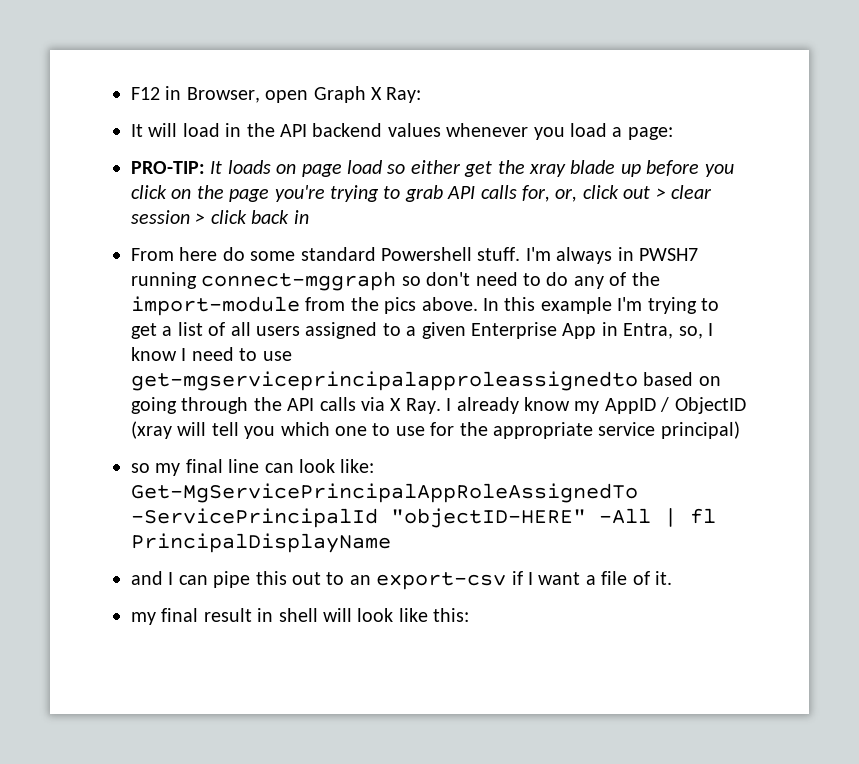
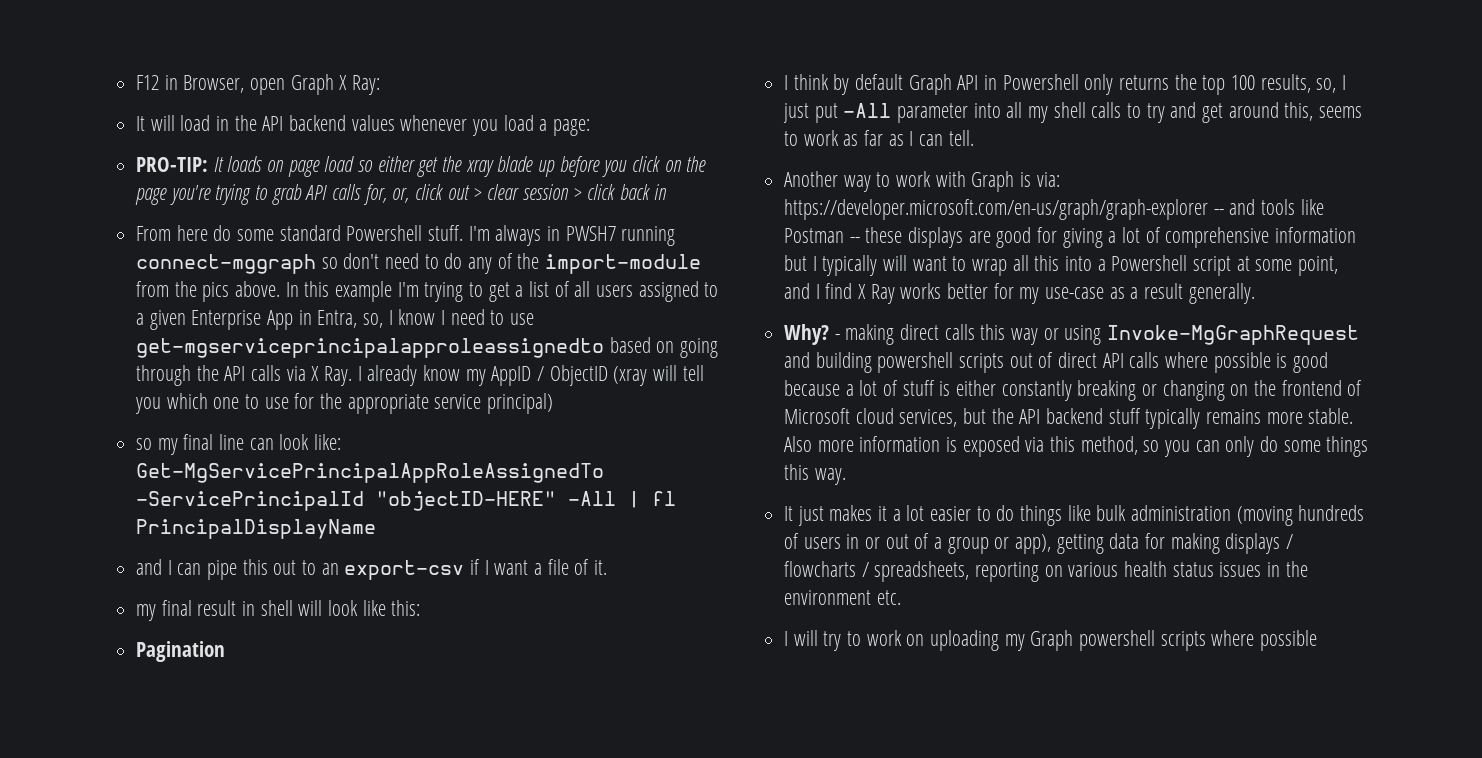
(470, 615) none -> [136,641,226,662] [784,74,1347,95] [783,102,1363,123] [784,130,974,146] [784,171,1060,192] [784,199,1324,220] [784,227,1357,248] [784,255,1339,276] [784,283,1255,304] [784,324,1360,345] [784,352,1329,373] [784,380,1363,401] [784,408,1354,429] [784,436,1369,457] [784,464,846,485] [784,505,1365,526] [784,533,1294,554] [784,561,1308,582] [784,590,901,605] [784,630,1318,651] // Pagination // I think by default Graph API in Powershell only returns the top 100 results, so, I just put -All parameter into all my shell calls to try and get around this, seems to work as far as I can tell. // Another way to work with Graph is via: https://developer.microsoft.com/en-us/graph/graph-explorer -- and tools like Postman -- these displays are good for giving a lot of comprehensive information but I typically will want to wrap all this into a Powershell script at some point, and I find X Ray works better for my use-case as a result generally. // Why? - making direct calls this way or using Invoke-MgGraphRequest and building powershell scripts out of direct API calls where possible is good because a lot of stuff is either constantly breaking or changing on the frontend of Microsoft cloud services, but the API backend stuff typically remains more stable. Also more information is exposed via this method, so you can only do some things this way. // It just makes it a lot easier to do things like bulk administration (moving hundreds of users in or out of a group or app), getting data for making displays / flowcharts / spreadsheets, reporting on various health status issues in the environment etc. // I will try to work on uploading my Graph powershell scripts where possible

